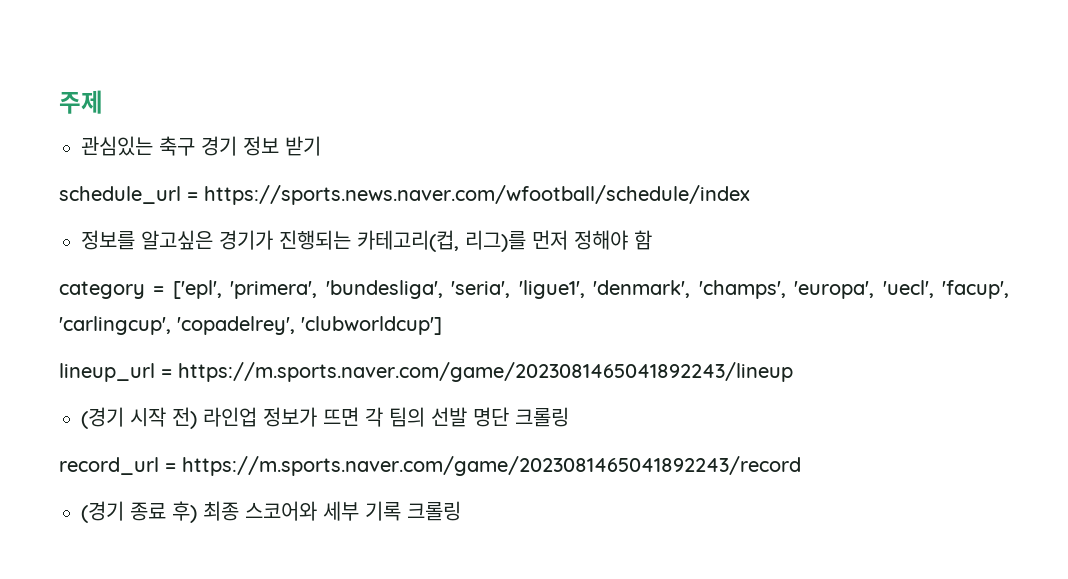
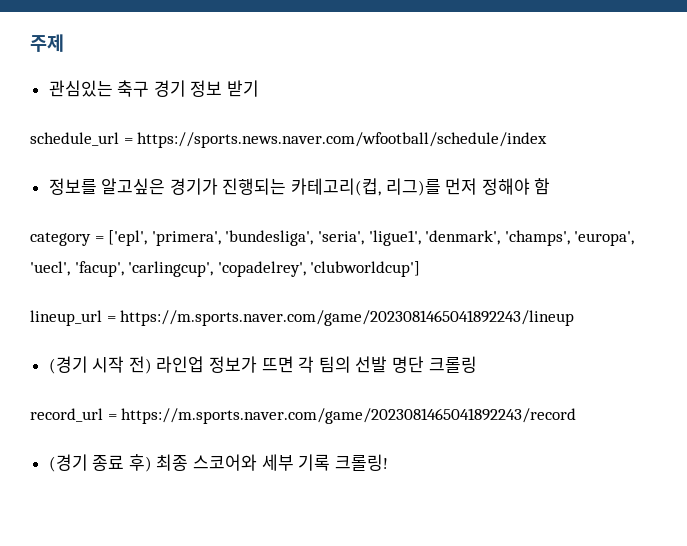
[407,501,461,521] 크롤링 -> [334,454,388,471] 크롤링!

